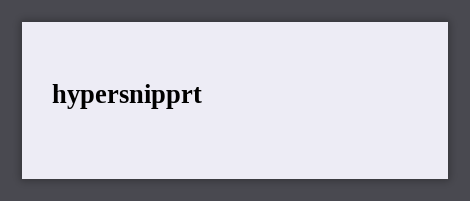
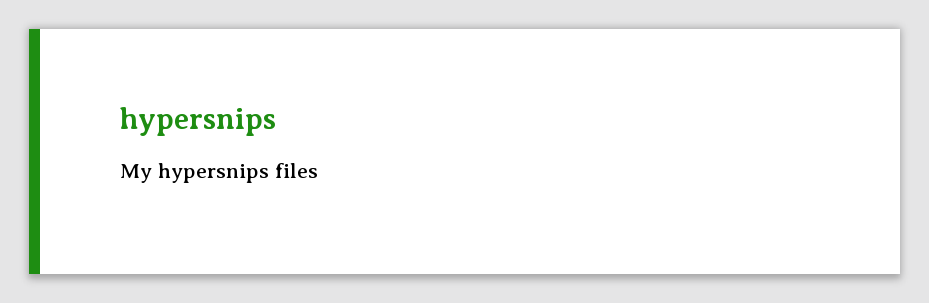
[52,84,202,109] hypersnipprt -> [120,107,276,136] [120,163,318,183] hypersnips // My hypersnips files

